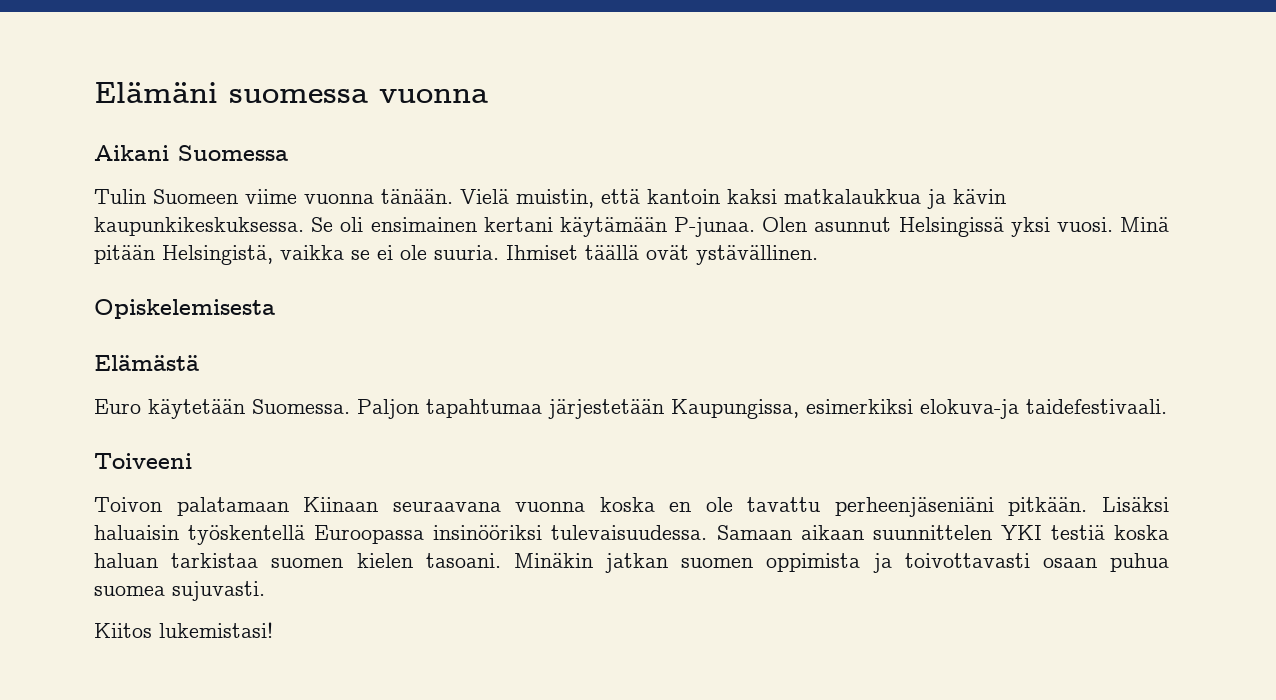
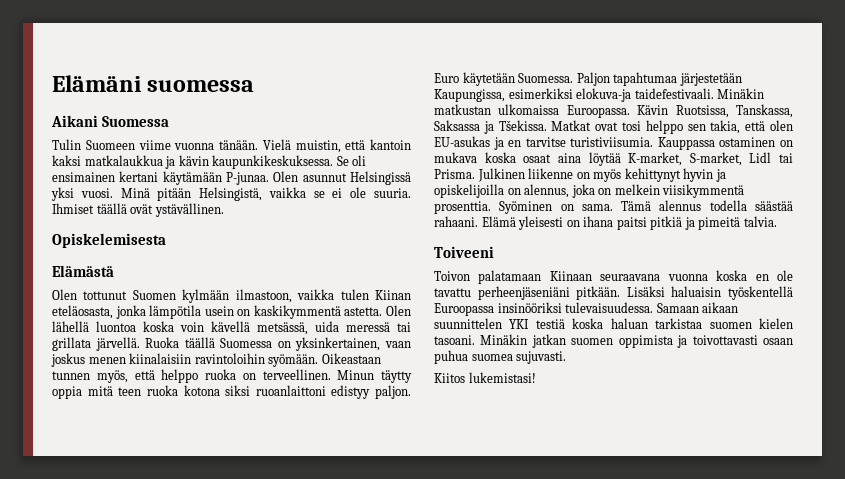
[379,89,488,103] vuonna -> (255, 86) none
(199, 363) none -> [52,289,411,303] [52,305,411,319] [52,321,411,335] [52,337,411,351] [51,353,381,367] [52,369,412,383] [52,385,411,399] Olen tottunut Suomen kylmään ilmastoon, vaikka tulen Kiinan eteläosasta, jonka lämpötila usein on kaskikymmentä astetta. Olen lähellä luontoa koska voin kävellä metsässä, uida meressä tai grillata järvellä. Ruoka täällä Suomessa on yksinkertainen, vaan joskus menen kiinalaisiin ravintoloihin syömään. Oikeastaan tunnen myös, että helppo ruoka on terveellinen. Minun täytty oppia mitä teen ruoka kotona siksi ruoanlaittoni edistyy paljon.
(1167, 406) none -> [717,88,765,99] [434,104,793,118] [434,120,793,134] [434,136,793,150] [434,152,793,166] [434,168,726,182] [434,184,745,198] [434,200,793,214] [434,216,777,230] Minäkin matkustan ulkomaissa Euroopassa. Kävin Ruotsissa, Tanskassa, Saksassa ja Tšekissa. Matkat ovat tosi helppo sen takia, että olen EU-asukas ja en tarvitse turistiviisumia. Kauppassa ostaminen on mukava koska osaat aina löytää K-market, S-market, Lidl tai Prisma. Julkinen liikenne on myös kehittynyt hyvin ja opiskelijoilla on alennus, joka on melkein viisikymmentä prosenttia. Syöminen on sama. Tämä alennus todella säästää rahaani. Elämä yleisesti on ihana paitsi pitkiä ja pimeitä talvia.

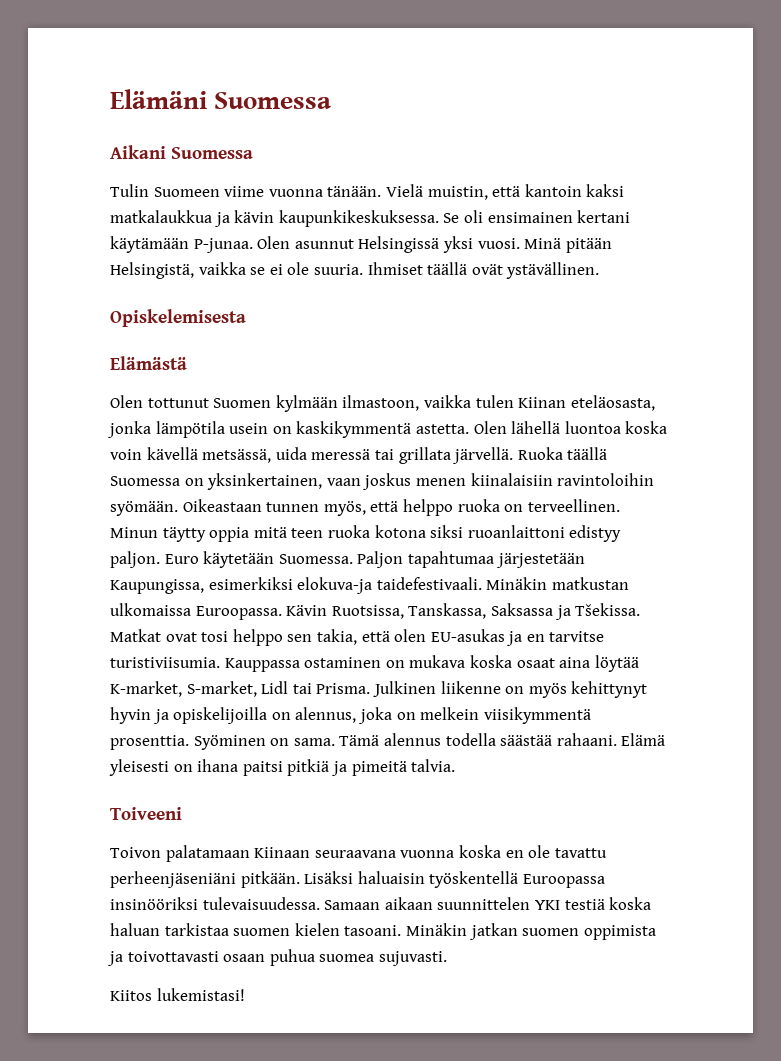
[147,80,255,92] suomessa -> [214,92,332,109] Suomessa

